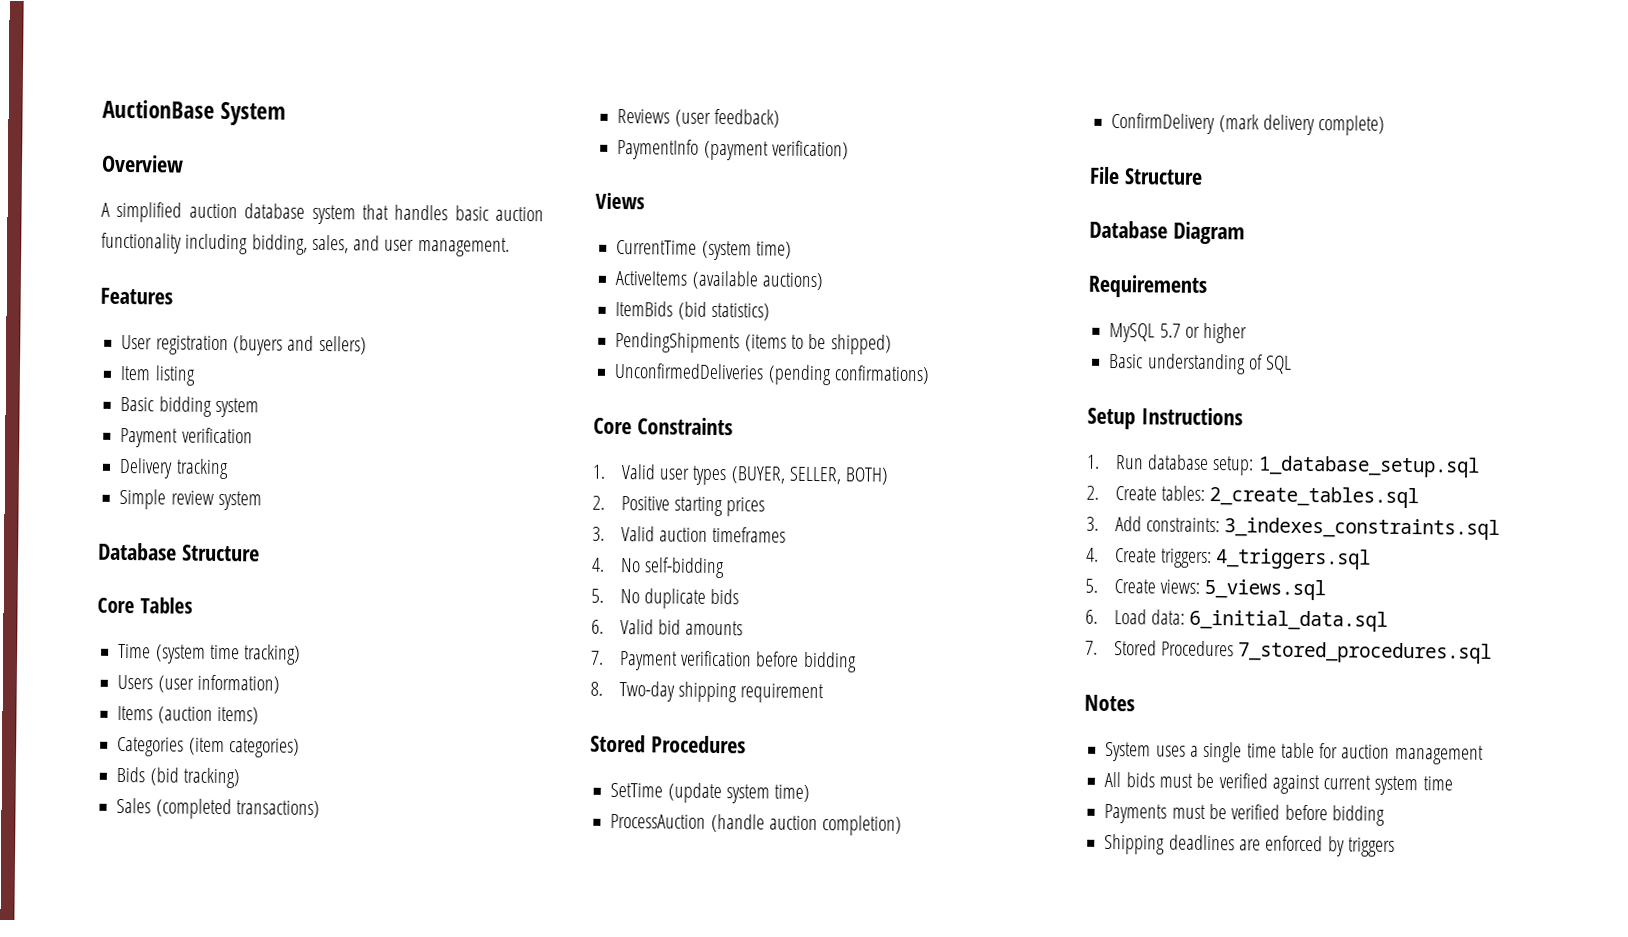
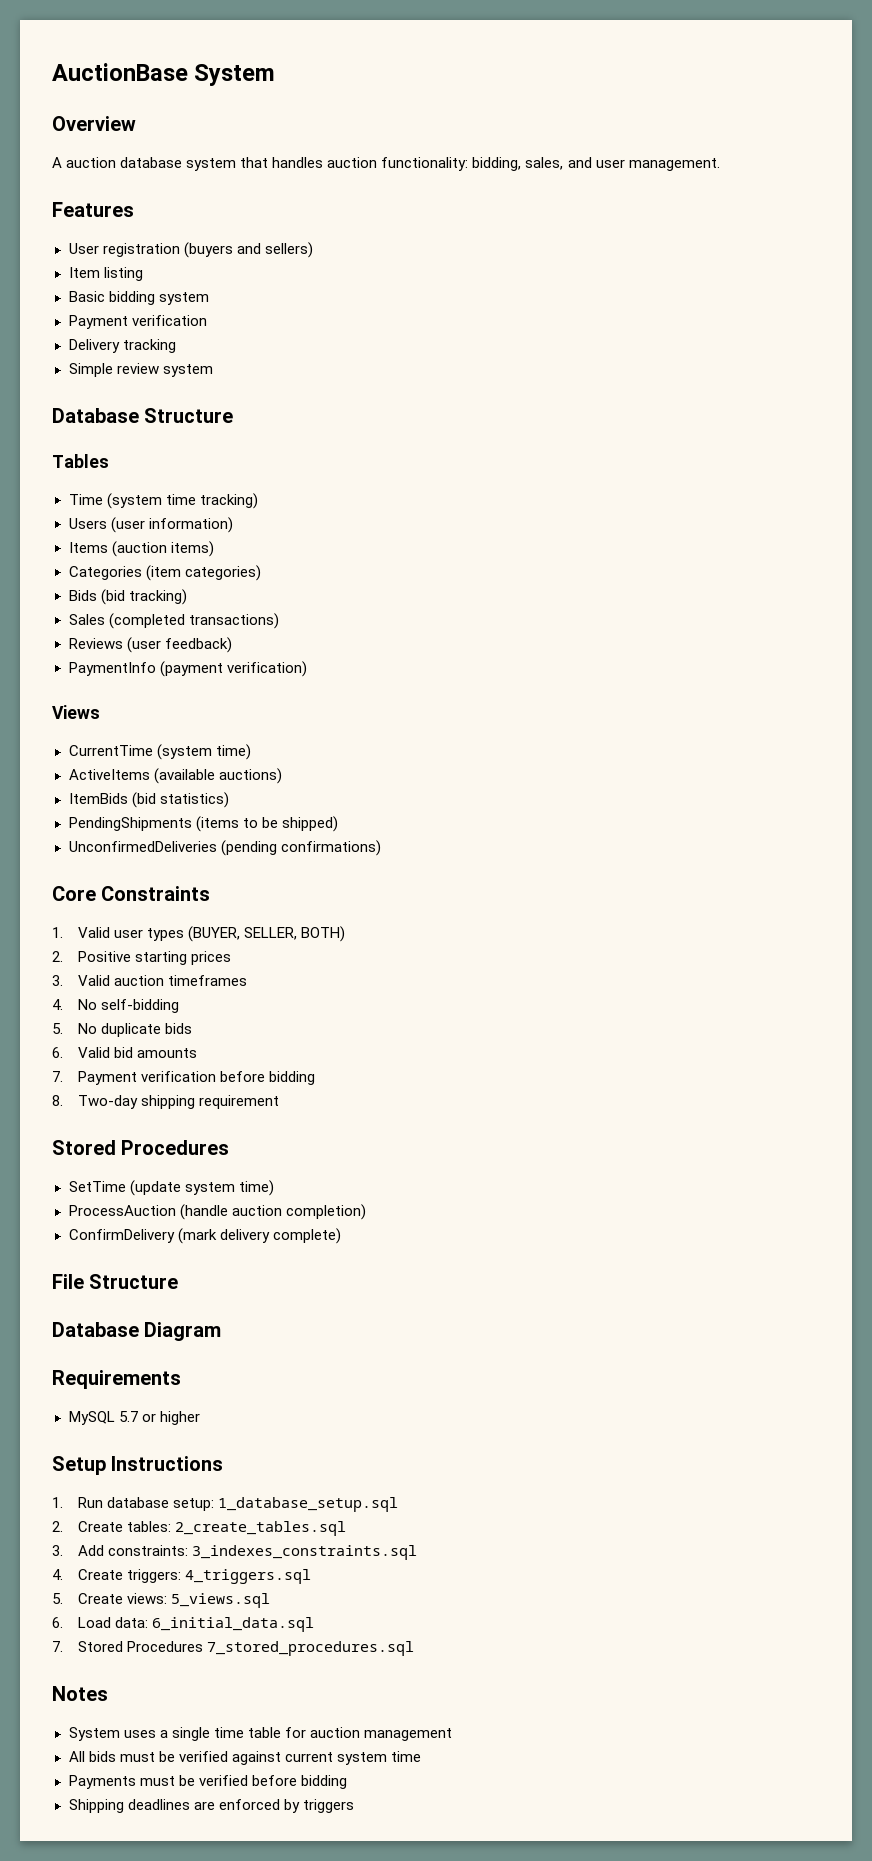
[116,201,183,223] simplified -> (62, 162) none
[454,205,544,222] [101,232,249,255] basic auction functionality including -> [327,157,469,171] auction functionality:
[97,597,135,614] Core -> (234, 415) none
[1109,353,1293,375] // Basic understanding of SQL -> (200, 1418) none

